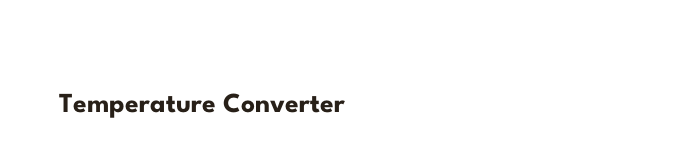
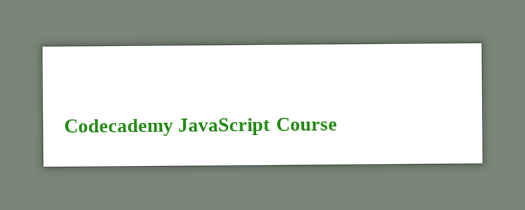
[59,93,346,118] Temperature Converter -> [64,117,338,137] Codecademy JavaScript Course

